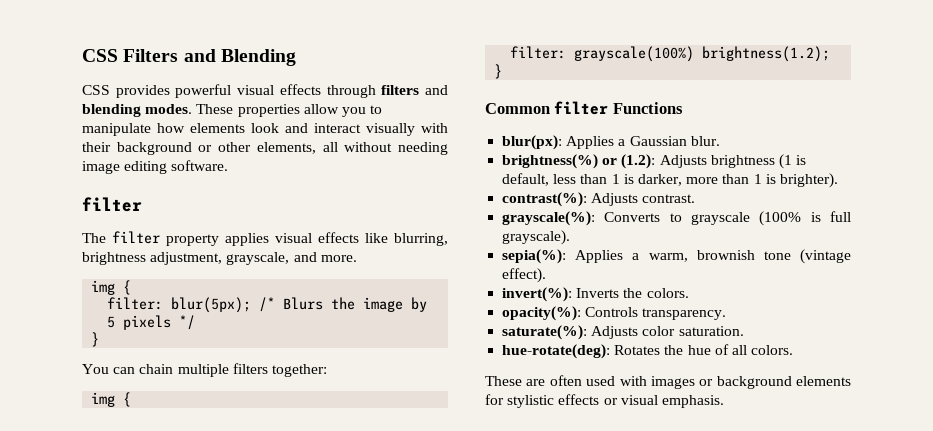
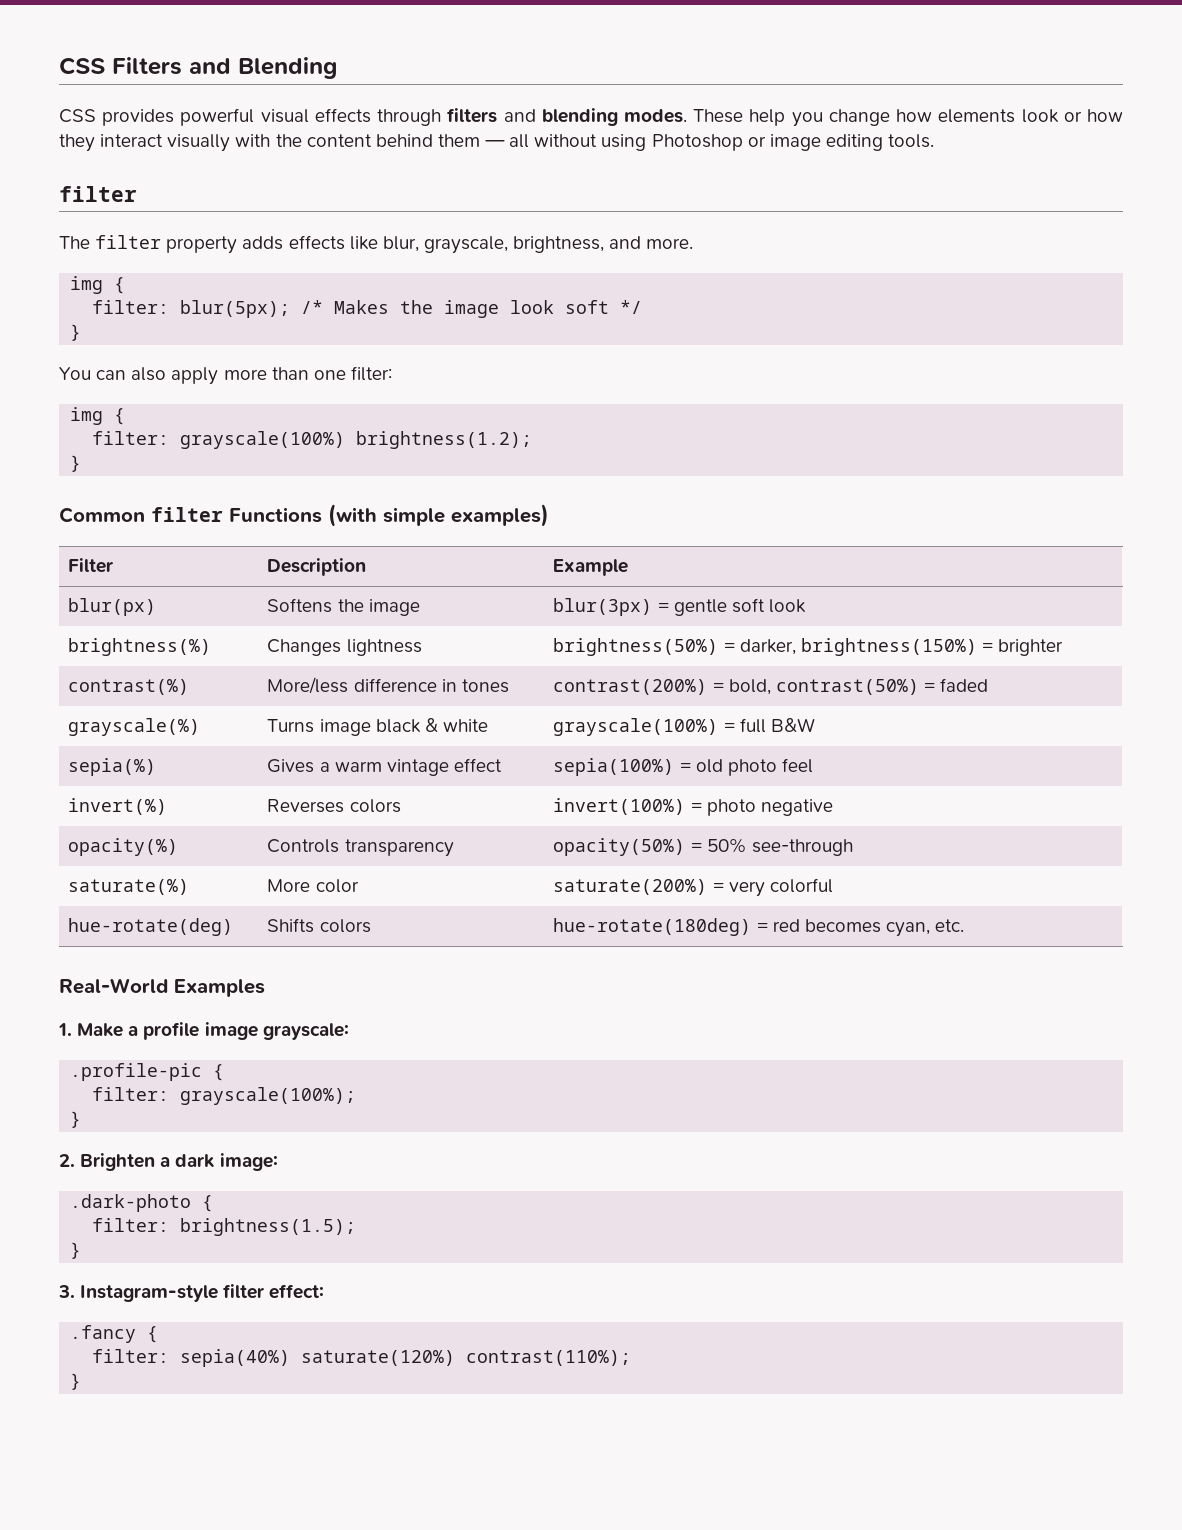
[237,104,383,117] [82,123,448,136] [82,142,449,155] properties allow you to manipulate how elements look and interact visually with their background or other elements, all without needing -> [749,109,1123,127] [59,134,766,152] help you change how elements look or how they interact visually with the content behind them — all without using Photoshop or
[171,160,229,171] software. -> [888,134,935,148] tools.
[225,232,448,246] [82,252,290,265] applies visual effects like blurring, brightness adjustment, grayscale, -> [242,235,605,254] adds effects like blur, grayscale, brightness,
[283,297,428,312] [107,315,172,330] Blurs the image by 5 pixels -> [334,300,610,318] Makes the image look soft
[139,363,327,377] chain multiple filters together: -> [131,366,392,385] also apply more than one filter:
[502,135,720,150] [502,154,807,169] [502,173,838,188] [502,192,696,207] [502,211,851,226] [502,230,571,245] [502,249,851,264] [502,268,547,283] [502,287,689,302] [502,306,727,321] [502,325,744,340] [502,344,794,359] [485,375,851,389] [485,394,724,408] // blur(px): Applies a Gaussian blur. // brightness(%) or (1.2): Adjusts brightness (1 is default, less than 1 is darker, more than 1 is brighter). // contrast(%): Adjusts contrast. // grayscale(%): Converts to grayscale (100% is full grayscale). // sepia(%): Applies a warm, brownish tone (vintage effect). // invert(%): Inverts the colors. // opacity(%): Controls transparency. // saturate(%): Adjusts color saturation. // hue-rotate(deg): Rotates the hue of all colors. // These are often used with images or background elements for stylistic effects or visual emphasis. -> [328,504,549,527] [68,558,114,573] [267,558,367,576] [553,559,629,576] [68,598,157,616] [267,598,420,616] [553,598,806,616] [68,638,212,656] [267,639,422,656] [553,638,1064,656] [68,679,190,695] [267,677,509,694] [553,678,989,695] [68,718,201,736] [267,718,488,736] [553,718,815,736] [68,758,157,776] [267,758,502,776] [553,758,813,776] [68,798,168,815] [267,799,401,813] [553,798,833,816] [68,838,179,856] [267,839,454,857] [553,838,853,856] [68,879,190,895] [267,879,359,893] [553,878,833,897] [68,918,234,936] [267,918,371,933] [553,918,965,937] [59,978,265,997] [58,1022,349,1040] [70,1063,225,1081] [92,1087,357,1105] [70,1111,82,1128] [59,1153,278,1171] [70,1194,214,1212] [92,1218,357,1236] [70,1242,82,1259] [58,1284,325,1302] [70,1325,159,1343] [92,1349,632,1367] [70,1373,82,1390] (with simple examples) // Filter | Description | Example // blur(px) | Softens the image | blur(3px) = gentle soft look // brightness(%) | Changes lightness | brightness(50%) = darker, brightness(150%) = brighter // contrast(%) | More/less difference in tones | contrast(200%) = bold, contrast(50%) = faded // grayscale(%) | Turns image black & white | grayscale(100%) = full B&W // sepia(%) | Gives a warm vintage effect | sepia(100%) = old photo feel // invert(%) | Reverses colors | invert(100%) = photo negative // opacity(%) | Controls transparency | opacity(50%) = 50% see-through // saturate(%) | More color | saturate(200%) = very colorful // hue-rotate(deg) | Shifts colors | hue-rotate(180deg) = red becomes cyan, etc. // Real-World Examples // 1. Make a profile image grayscale: // .profile-pic { // filter: grayscale(100%); // } // 2. Brighten a dark image: // .dark-photo { // filter: brightness(1.5); // } // 3. Instagram-style filter effect: // .fancy { // filter: sepia(40%) saturate(120%) contrast(110%); // }

